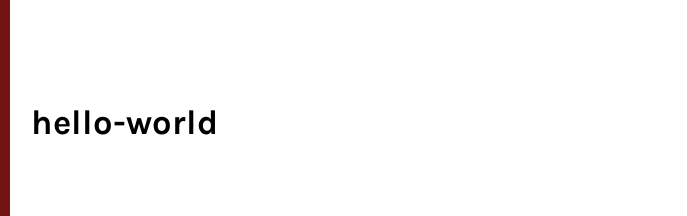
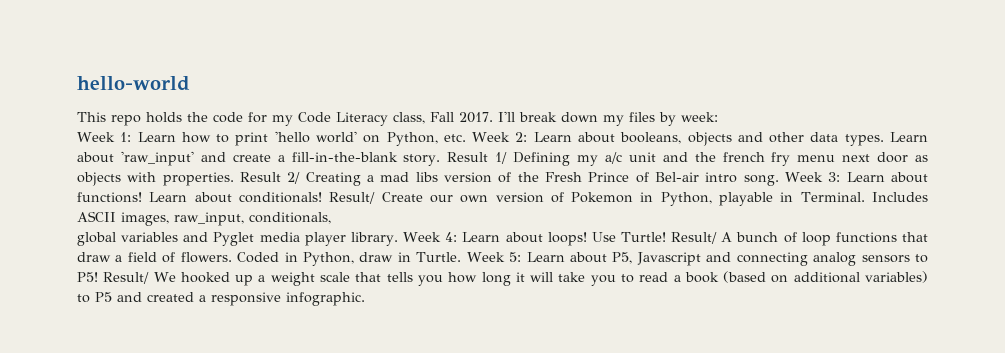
(218, 122) none -> [77,111,718,126] [77,131,929,146] [77,151,929,166] [77,172,929,186] [77,192,928,206] [77,211,331,226] [77,232,928,246] [77,252,928,266] [77,271,929,286] [77,292,365,306] // This repo holds the code for my Code Literacy class, Fall 2017. I'll break down my files by week: // Week 1: Learn how to print 'hello world' on Python, etc. Week 2: Learn about booleans, objects and other data types. Learn about 'raw_input' and create a fill-in-the-blank story. Result 1/ Defining my a/c unit and the french fry menu next door as objects with properties. Result 2/ Creating a mad libs version of the Fresh Prince of Bel-air intro song. Week 3: Learn about functions! Learn about conditionals! Result/ Create our own version of Pokemon in Python, playable in Terminal. Includes ASCII images, raw_input, conditionals, // global variables and Pyglet media player library. Week 4: Learn about loops! Use Turtle! Result/ A bunch of loop functions that draw a field of flowers. Coded in Python, draw in Turtle. Week 5: Learn about P5, Javascript and connecting analog sensors to P5! Result/ We hooked up a weight scale that tells you how long it will take you to read a book (based on additional variables) to P5 and created a responsive infographic.

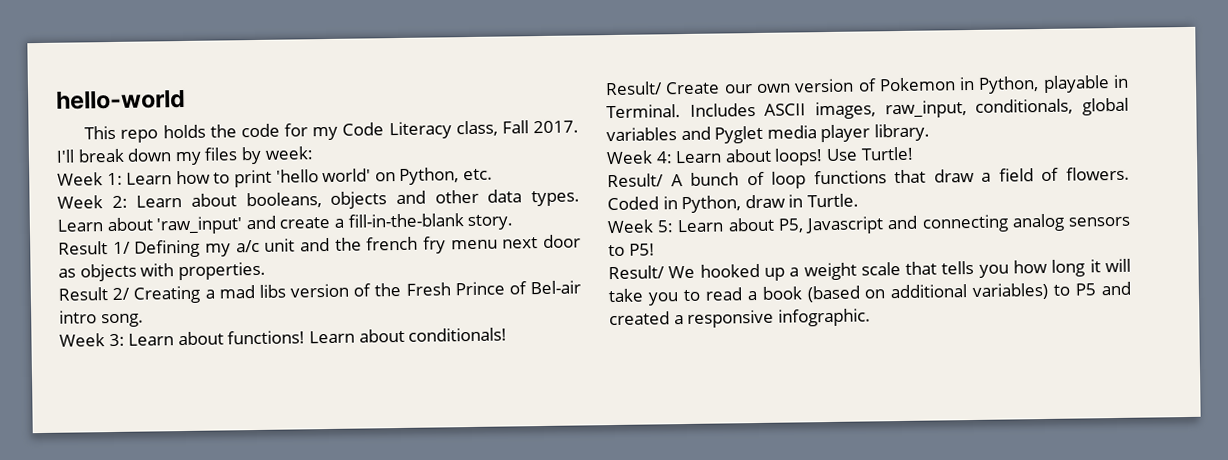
(466, 138) none -> (493, 174) //
(441, 160) none -> (514, 222) //
(234, 179) none -> (266, 271) //
(779, 180) none -> (144, 320) //
(322, 197) none -> (508, 334) //
(331, 218) // -> (1074, 106) none
(398, 239) none -> (930, 132) //
(666, 237) none -> (914, 153) //
(462, 257) none -> (859, 200) //
(98, 277) none -> (655, 249) //

